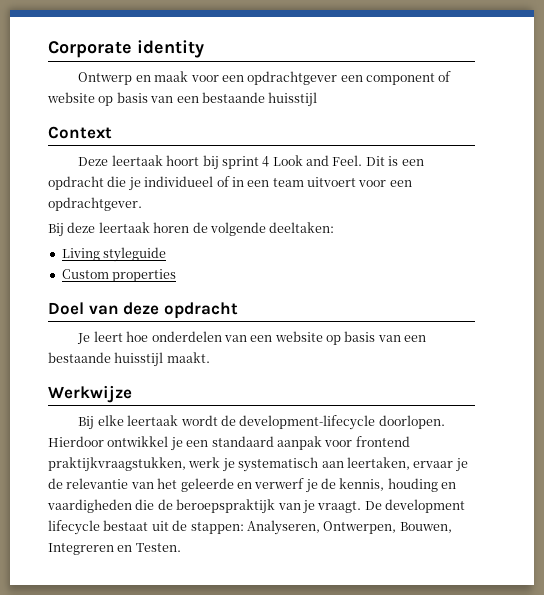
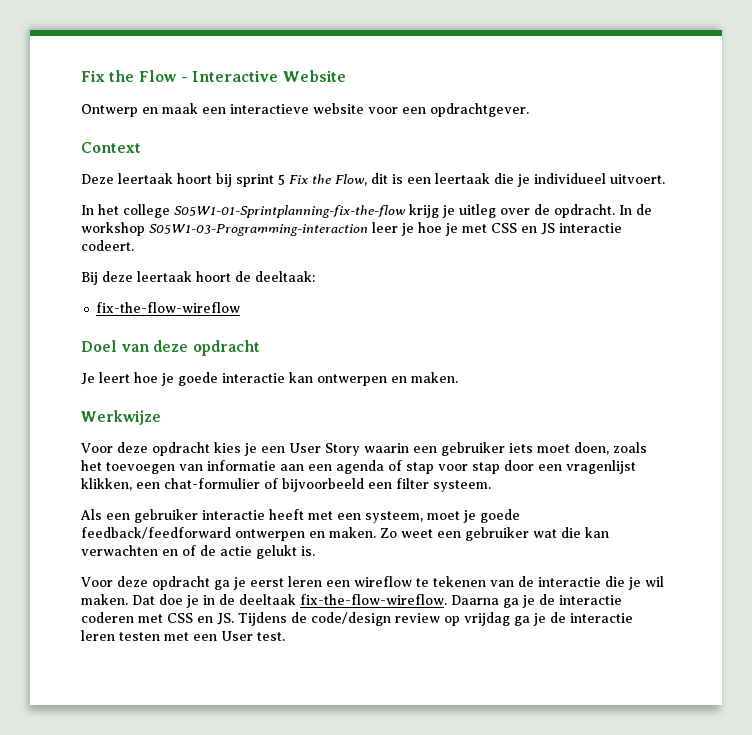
[48,40,204,58] [78,71,452,85] [47,92,318,107] Corporate identity // Ontwerp en maak voor een opdrachtgever een component of website op basis van een bestaande huisstijl -> [81,70,346,82] [81,103,529,117] Fix the Flow - Interactive Website // Ontwerp en maak een interactieve website voor een opdrachtgever.
[262,155,385,167] 4 Look and Feel. Dit -> [278,173,388,186] 5 Fix the Flow, dit
[48,176,104,190] opdracht -> [435,173,490,184] leertaak
[216,176,412,187] [48,197,142,211] [48,222,335,237] [61,247,167,262] [61,269,177,282] of in een team uitvoert voor een opdrachtgever. // Bij deze leertaak horen de volgende deeltaken: // Living styleguide // Custom properties -> [610,174,665,184] [81,204,652,218] [81,222,622,236] [81,240,134,251] [81,271,315,285] [96,302,241,313] uitvoert. // In het college S05W1-01-Sprintplanning-fix-the-flow krijg je uitleg over de opdracht. In de workshop S05W1-03-Programming-interaction leer je hoe je met CSS en JS interactie codeert. // Bij deze leertaak hoort de deeltaak: // fix-the-flow-wireflow
[151,331,427,345] [48,352,210,367] [48,385,132,403] [78,415,445,430] [48,436,410,451] [48,457,468,472] [48,478,457,493] [47,499,465,514] [48,520,452,535] [48,543,181,555] onderdelen van een website op basis van een bestaande huisstijl maakt. // Werkwijze // Bij elke leertaak wordt de development-lifecycle doorlopen. Hierdoor ontwikkel je een standaard aanpak voor frontend praktijkvraagstukken, werk je systematisch aan leertaken, ervaar je de relevantie van het geleerde en verwerf je de kennis, houding en vaardigheden die de beroepspraktijk van je vraagt. De development lifecycle bestaat uit de stappen: Analyseren, Ontwerpen, Bouwen, Integreren en Testen. -> [161,372,458,386] [81,410,161,425] [81,442,647,456] [81,460,636,474] [81,478,491,492] [80,509,520,523] [81,527,609,541] [81,545,315,559] [81,576,664,590] [81,594,622,608] [81,612,633,626] [81,630,285,641] je goede interactie kan ontwerpen en maken. // Werkwijze // Voor deze opdracht kies je een User Story waarin een gebruiker iets moet doen, zoals het toevoegen van informatie aan een agenda of stap voor stap door een vragenlijst klikken, een chat-formulier of bijvoorbeeld een filter systeem. // Als een gebruiker interactie heeft met een systeem, moet je goede feedback/feedforward ontwerpen en maken. Zo weet een gebruiker wat die kan verwachten en of de actie gelukt is. // Voor deze opdracht ga je eerst leren een wireflow te tekenen van de interactie die je wil maken. Dat doe je in de deeltaak fix-the-flow-wireflow. Daarna ga je de interactie coderen met CSS en JS. Tijdens de code/design review op vrijdag ga je de interactie leren testen met een User test.

